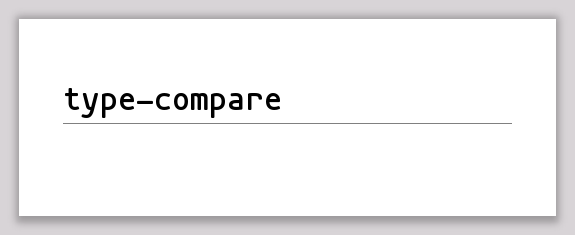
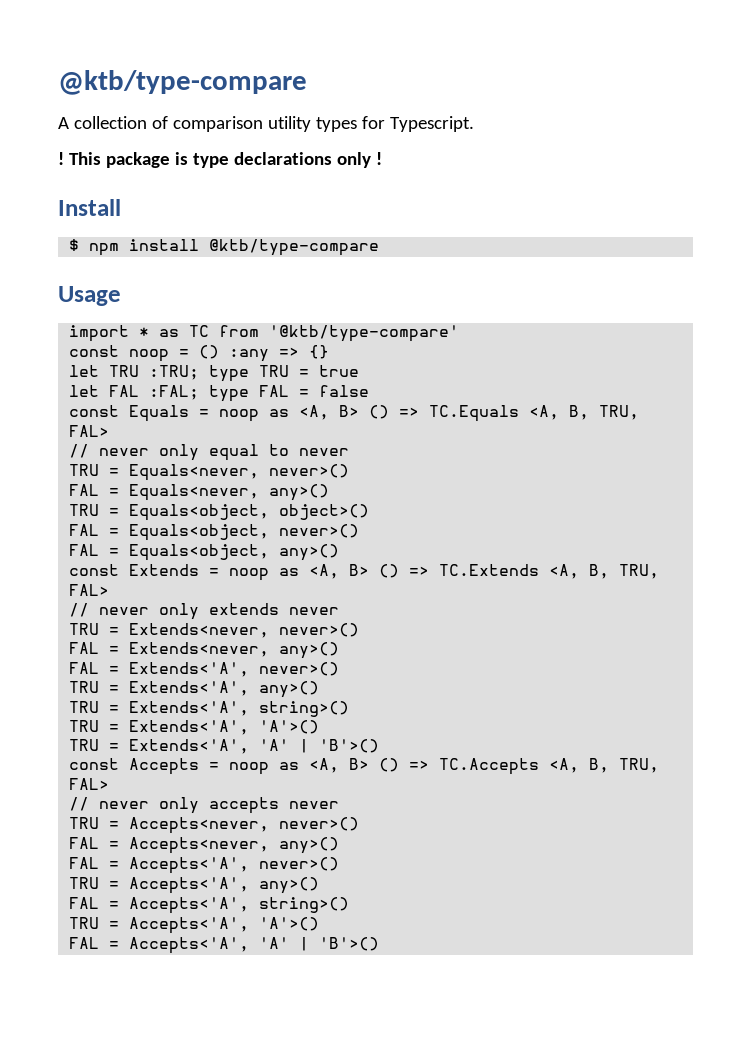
[63,88,282,118] type-compare -> [58,70,307,95] [58,116,474,132] [58,152,382,168] [58,199,121,216] [69,239,380,256] [58,286,121,306] [69,325,460,342] [69,345,330,362] [69,365,360,382] [69,385,370,402] [69,405,640,422] [69,425,110,437] [69,444,350,461] [69,464,350,481] [69,484,330,501] [69,504,370,521] [69,524,360,541] [69,544,340,561] [69,564,660,581] [69,584,110,596] [69,603,340,620] [69,623,360,638] [69,642,340,659] [69,662,340,677] [69,681,320,698] [69,701,350,717] [69,720,320,735] [69,739,380,754] [69,758,660,775] [69,778,110,790] [69,797,340,814] [69,817,360,834] [69,837,340,854] [69,857,340,874] [69,877,320,894] [69,897,350,914] [69,917,320,934] [69,937,380,954] @ktb/type-compare // A collection of comparison utility types for Typescript. // ! This package is type declarations only ! // Install // $ npm install @ktb/type-compare // Usage // import * as TC from '@ktb/type-compare' // const noop = () :any => {} // let TRU :TRU; type TRU = true // let FAL :FAL; type FAL = false // const Equals = noop as <A, B> () => TC.Equals <A, B, TRU, FAL> // // never only equal to never // TRU = Equals<never, never>() // FAL = Equals<never, any>() // TRU = Equals<object, object>() // FAL = Equals<object, never>() // FAL = Equals<object, any>() // const Extends = noop as <A, B> () => TC.Extends <A, B, TRU, FAL> // // never only extends never // TRU = Extends<never, never>() // FAL = Extends<never, any>() // FAL = Extends<'A', never>() // TRU = Extends<'A', any>() // TRU = Extends<'A', string>() // TRU = Extends<'A', 'A'>() // TRU = Extends<'A', 'A' | 'B'>() // const Accepts = noop as <A, B> () => TC.Accepts <A, B, TRU, FAL> // // never only accepts never // TRU = Accepts<never, never>() // FAL = Accepts<never, any>() // FAL = Accepts<'A', never>() // TRU = Accepts<'A', any>() // FAL = Accepts<'A', string>() // TRU = Accepts<'A', 'A'>() // FAL = Accepts<'A', 'A' | 'B'>()

